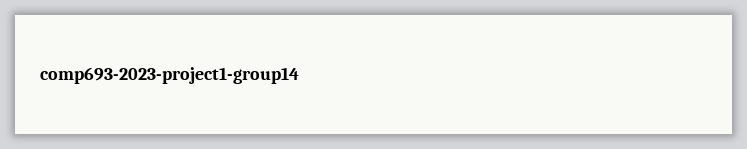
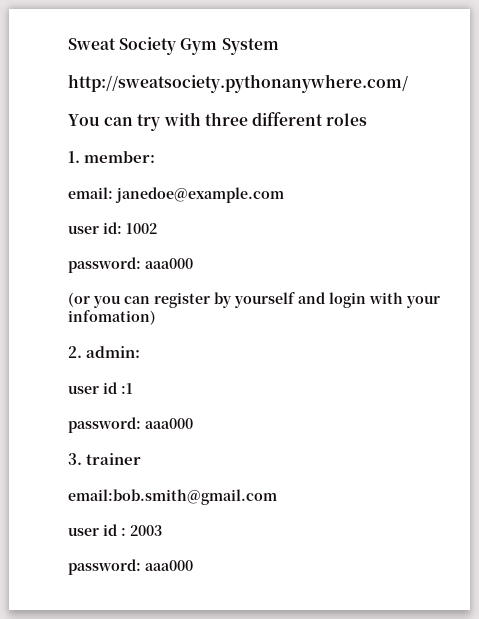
[40,67,299,84] comp693-2023-project1-group14 -> [68,37,279,55] [68,74,408,93] [68,112,368,131] [68,151,156,163] [68,187,284,203] [68,222,157,234] [68,257,193,273] [68,292,440,308] [68,310,156,325] [68,346,141,358] [68,382,133,394] [68,417,193,433] [68,453,142,465] [68,489,277,505] [68,524,162,536] [68,559,193,575] Sweat Society Gym System // http://sweatsociety.pythonanywhere.com/ // You can try with three different roles // 1. member: // email: janedoe@example.com // user id: 1002 // password: aaa000 // (or you can register by yourself and login with your infomation) // 2. admin: // user id :1 // password: aaa000 // 3. trainer // email:bob.smith@gmail.com // user id : 2003 // password: aaa000

